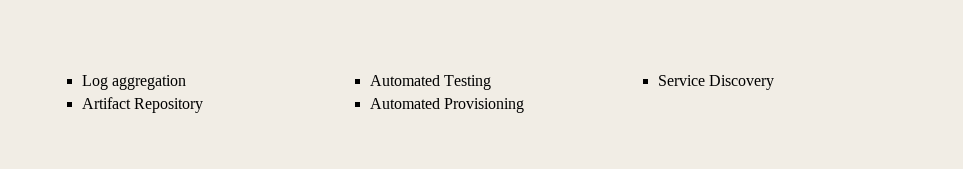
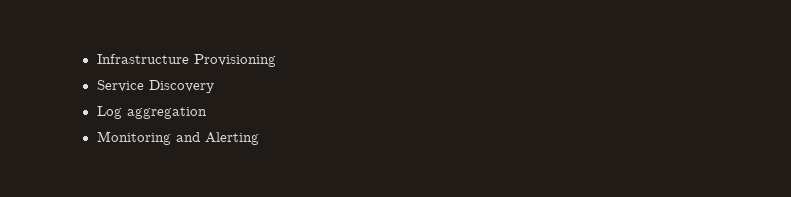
[81,75,186,90] [81,97,203,113] [369,75,491,90] [369,98,524,113] [657,75,774,90] Log aggregation // Artifact Repository // Automated Testing // Automated Provisioning // Service Discovery -> [96,54,276,67] [96,80,214,93] [96,106,207,119] [96,131,259,145] Infrastructure Provisioning // Service Discovery // Log aggregation // Monitoring and Alerting

